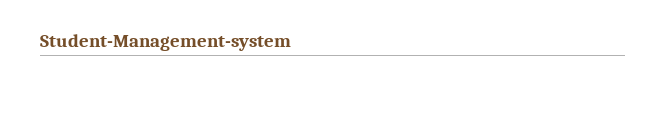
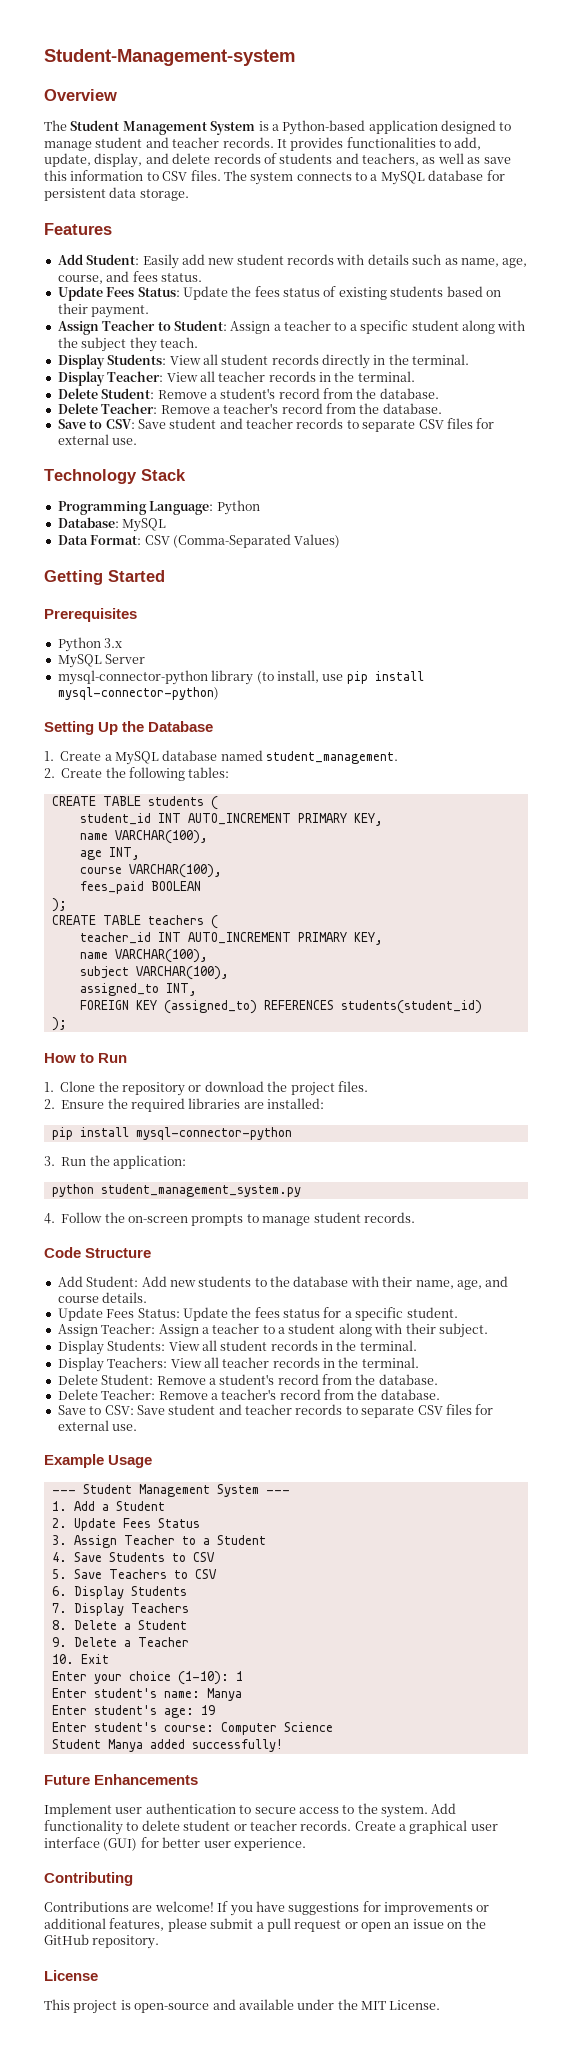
(291, 42) none -> [44,89,117,101] [44,120,512,135] [44,137,482,151] [44,153,511,168] [44,170,505,185] [44,187,189,201] [44,223,112,235] [57,254,528,269] [57,271,202,284] [57,286,501,301] [57,303,150,318] [57,320,526,335] [57,337,198,352] [57,354,470,369] [57,371,415,386] [57,388,439,399] [57,403,442,414] [57,418,495,432] [57,434,138,445] [44,469,186,484] [57,500,260,515] [57,517,167,532] [57,534,341,548] [44,570,165,585] [44,608,137,622] [57,637,123,652] [57,654,146,668] [57,670,424,685] [57,687,219,700] [44,721,214,735] [44,750,399,765] [44,767,230,781] [51,796,218,810] [79,813,383,826] [79,830,208,844] [79,847,140,860] [79,864,222,878] [79,881,201,894] [51,898,67,912] [51,915,218,929] [79,932,383,945] [79,949,208,963] [79,966,229,980] [79,983,197,996] [79,1000,482,1014] [51,1017,67,1031] [44,1053,128,1063] [44,1081,368,1096] [44,1098,325,1112] [51,1127,292,1140] [44,1155,186,1169] [51,1184,301,1197] [44,1212,415,1226] [44,1247,152,1258] [57,1276,509,1290] [57,1292,148,1303] [57,1307,458,1321] [57,1323,488,1338] [57,1340,417,1355] [57,1357,419,1372] [57,1374,438,1385] [57,1389,440,1400] [57,1404,494,1418] [57,1420,138,1431] [44,1454,153,1468] [51,1484,290,1497] [51,1501,165,1511] [51,1518,200,1531] [51,1535,266,1548] [51,1552,215,1562] [51,1569,217,1579] [51,1586,187,1599] [51,1603,189,1616] [51,1620,187,1630] [51,1637,189,1647] [51,1654,109,1664] [51,1671,243,1685] [51,1688,242,1701] [51,1705,215,1718] [51,1722,333,1735] [51,1739,283,1752] [44,1774,199,1785] [44,1803,457,1818] [44,1820,498,1835] [44,1837,306,1851] [44,1872,133,1886] [44,1901,490,1916] [44,1918,486,1932] [44,1934,160,1949] [44,1970,98,1981] [44,1999,441,2014] // Overview // The Student Management System is a Python-based application designed to manage student and teacher records. It provides functionalities to add, update, display, and delete records of students and teachers, as well as save this information to CSV files. The system connects to a MySQL database for persistent data storage. // Features // Add Student: Easily add new student records with details such as name, age, course, and fees status. // Update Fees Status: Update the fees status of existing students based on their payment. // Assign Teacher to Student: Assign a teacher to a specific student along with the subject they teach. // Display Students: View all student records directly in the terminal. // Display Teacher: View all teacher records in the terminal. // Delete Student: Remove a student's record from the database. // Delete Teacher: Remove a teacher's record from the database. // Save to CSV: Save student and teacher records to separate CSV files for external use. // Technology Stack // Programming Language: Python // Database: MySQL // Data Format: CSV (Comma-Separated Values) // Getting Started // Prerequisites // Python 3.x // MySQL Server // mysql-connector-python library (to install, use pip install mysql-connector-python) // Setting Up the Database // 1. Create a MySQL database named student_management. // 2. Create the following tables: // CREATE TABLE students ( // student_id INT AUTO_INCREMENT PRIMARY KEY, // name VARCHAR(100), // age INT, // course VARCHAR(100), // fees_paid BOOLEAN // ); // CREATE TABLE teachers ( // teacher_id INT AUTO_INCREMENT PRIMARY KEY, // name VARCHAR(100), // subject VARCHAR(100), // assigned_to INT, // FOREIGN KEY (assigned_to) REFERENCES students(student_id) // ); // How to Run // 1. Clone the repository or download the project files. // 2. Ensure the required libraries are installed: // pip install mysql-connector-python // 3. Run the application: // python student_management_system.py // 4. Follow the on-screen prompts to manage student records. // Code Structure // Add Student: Add new students to the database with their name, age, and course details. // Update Fees Status: Update the fees status for a specific student. // Assign Teacher: Assign a teacher to a student along with their subject. // Display Students: View all student records in the terminal. // Display Teachers: View all teacher records in the terminal. // Delete Student: Remove a student's record from the database. // Delete Teacher: Remove a teacher's record from the database. // Save to CSV: Save student and teacher records to separate CSV files for external use. // Example Usage // --- Student Management System --- // 1. Add a Student // 2. Update Fees Status // 3. Assign Teacher to a Student // 4. Save Students to CSV // 5. Save Teachers to CSV // 6. Display Students // 7. Display Teachers // 8. Delete a Student // 9. Delete a Teacher // 10. Exit // Enter your choice (1-10): 1 // Enter student's name: Manya // Enter student's age: 19 // Enter student's course: Computer Science // Student Manya added successfully! // Future Enhancements // Implement user authentication to secure access to the system. Add functionality to delete student or teacher records. Create a graphical user interface (GUI) for better user experience. // Contributing // Contributions are welcome! If you have suggestions for improvements or additional features, please submit a pull request or open an issue on the GitHub repository. // License // This project is open-source and available under the MIT License.

